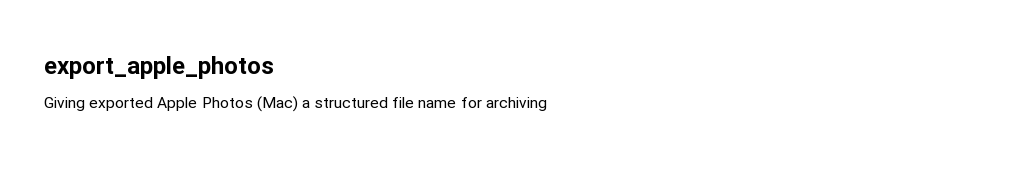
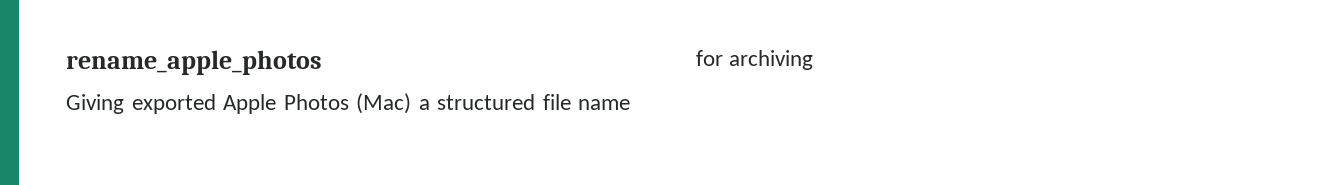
[44,56,274,79] export_apple_photos -> [66,50,322,75] rename_apple_photos

